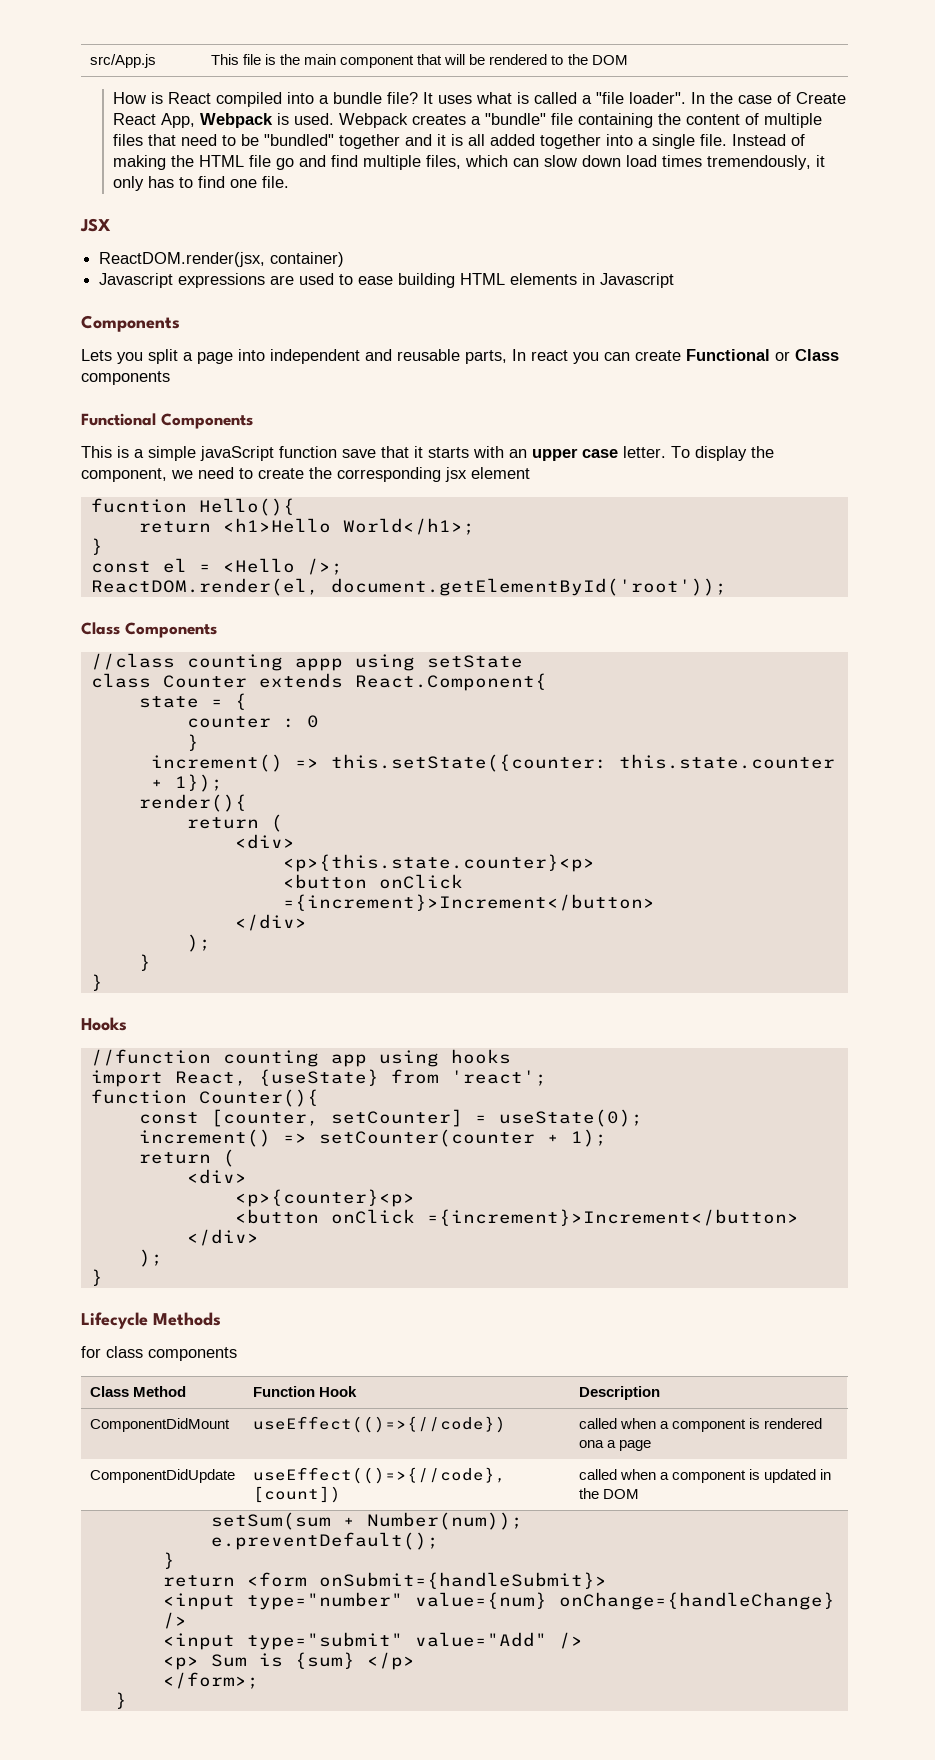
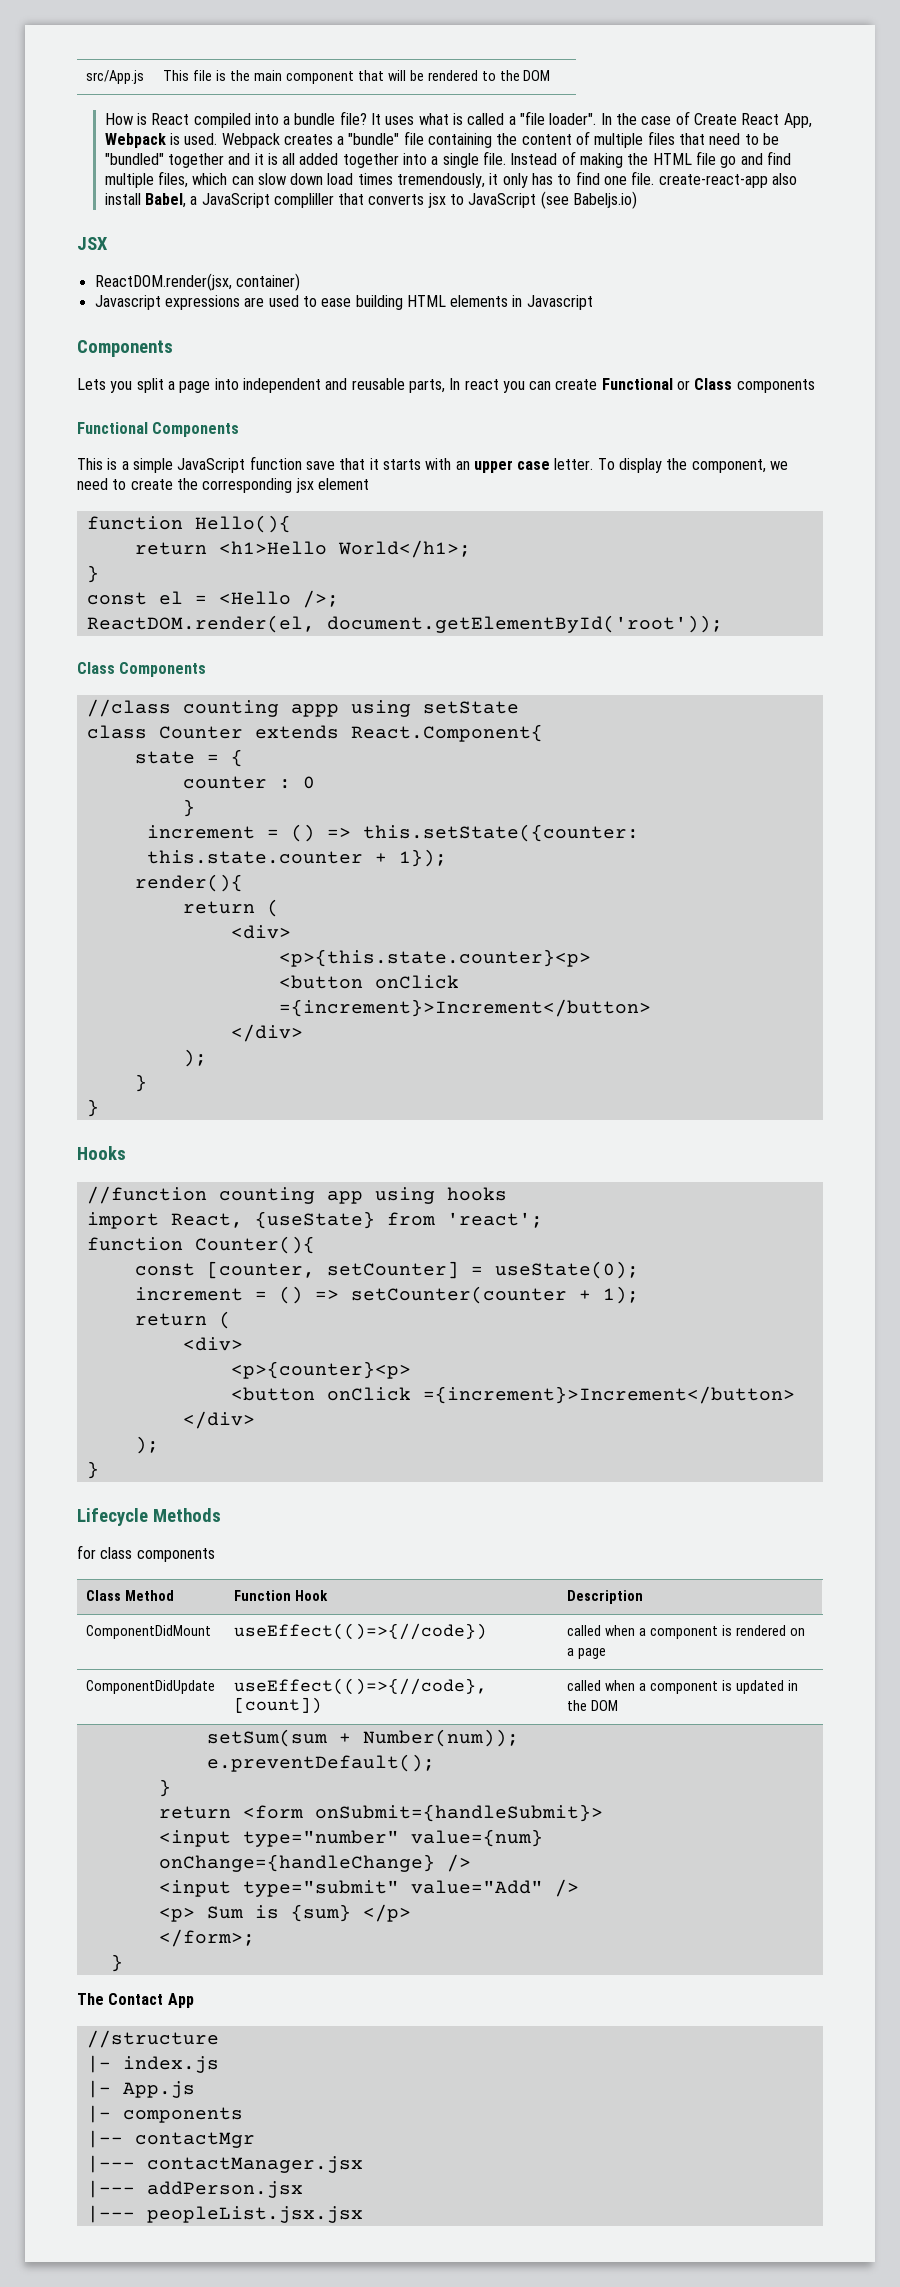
(290, 182) none -> [658,173,797,188] [104,191,638,209] create-react-app also install Babel, a JavaScript compliller that converts jsx to JavaScript (see Babeljs.io)
[200,446,274,461] javaScript -> [177,458,246,473] JavaScript
[90,498,187,513] fucntion -> [86,516,183,530] function
[150,754,283,772] increment() -> [146,824,315,842] increment = ()
[138,1129,271,1147] increment() -> [134,1286,303,1304] increment = ()
[578,1440,604,1448] ona -> [789,1628,805,1636] on
(127, 1700) none -> [77,1993,194,2008] [86,2030,219,2048] [86,2055,219,2073] [86,2080,195,2098] [86,2105,243,2123] [86,2130,255,2148] [86,2155,363,2173] [86,2180,303,2198] [86,2205,363,2223] // The Contact App // //structure // |- index.js // |- App.js // |- components // |-- contactMgr // |--- contactManager.jsx // |--- addPerson.jsx // |--- peopleList.jsx.jsx

